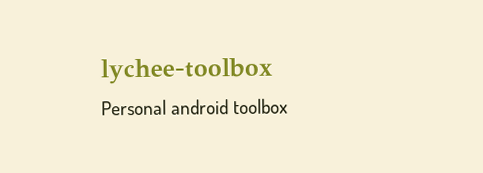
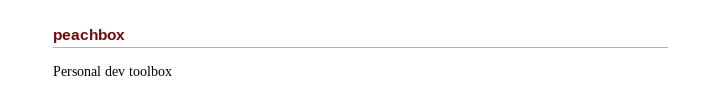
[100,57,273,85] lychee-toolbox -> [53,29,125,43] peachbox
[171,99,230,115] android -> [105,66,125,76] dev

